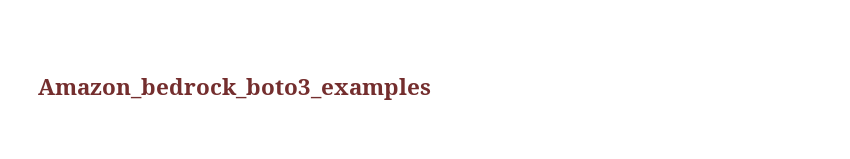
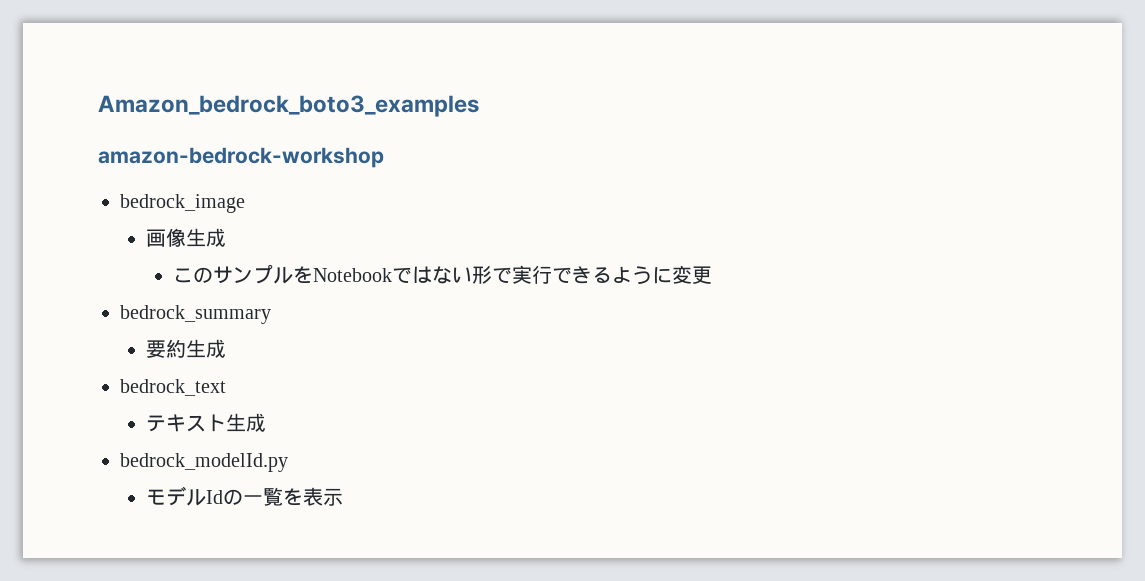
(431, 89) none -> [98,147,384,168] [120,194,245,213] [146,228,227,247] [172,264,712,285] [120,305,271,324] [146,339,227,358] [120,379,226,396] [146,413,267,432] [120,453,288,472] [146,486,344,506] // amazon-bedrock-workshop // bedrock_image // 画像生成 // このサンプルをNotebookではない形で実行できるように変更 // bedrock_summary // 要約生成 // bedrock_text // テキスト生成 // bedrock_modelId.py // モデルIdの一覧を表示

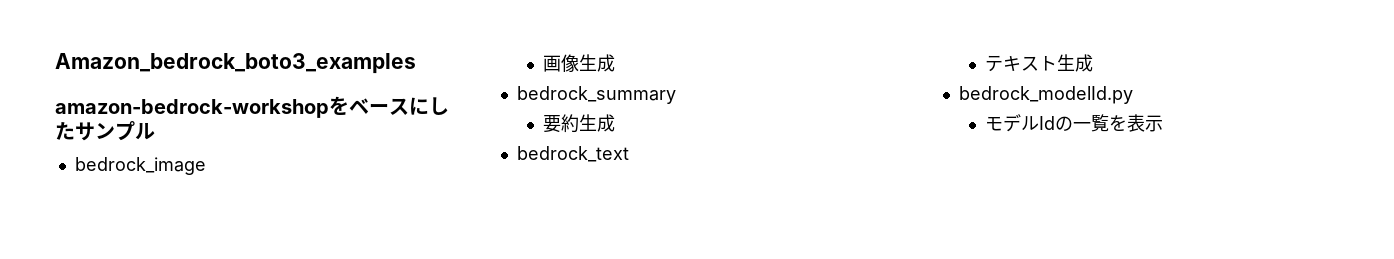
[120,194,245,213] [146,228,227,247] [172,264,712,285] // bedrock_image // 画像生成 // このサンプルをNotebookではない形で実行できるように変更 -> [329,96,449,115] [55,121,155,141] [74,157,206,175] [543,54,616,72] をベースにしたサンプル // bedrock_image // 画像生成

